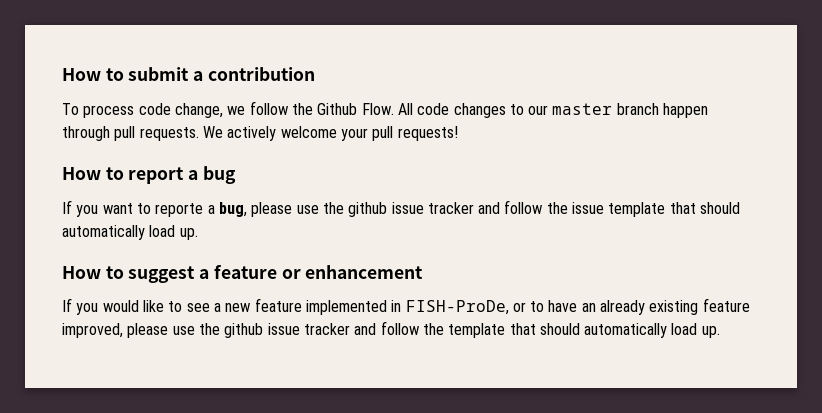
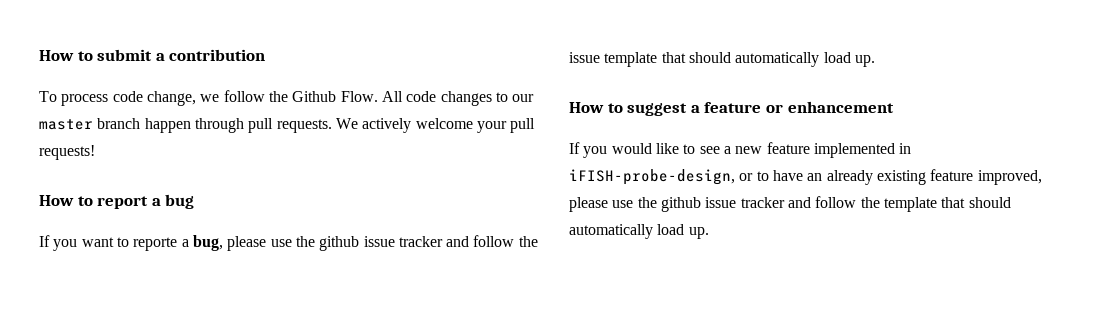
[405,300,509,315] FISH-ProDe, -> [569,169,735,185] iFISH-probe-design,

